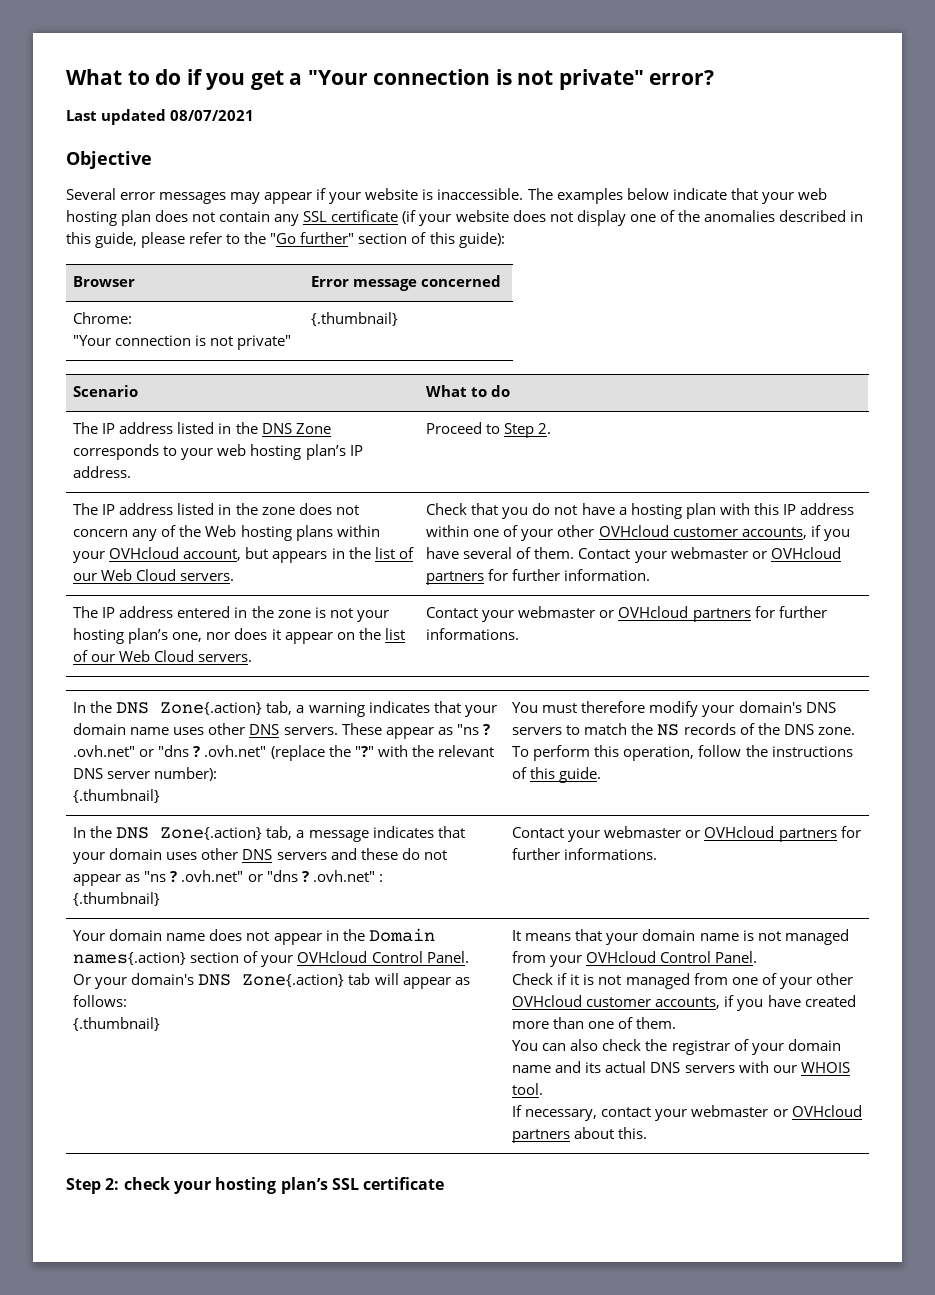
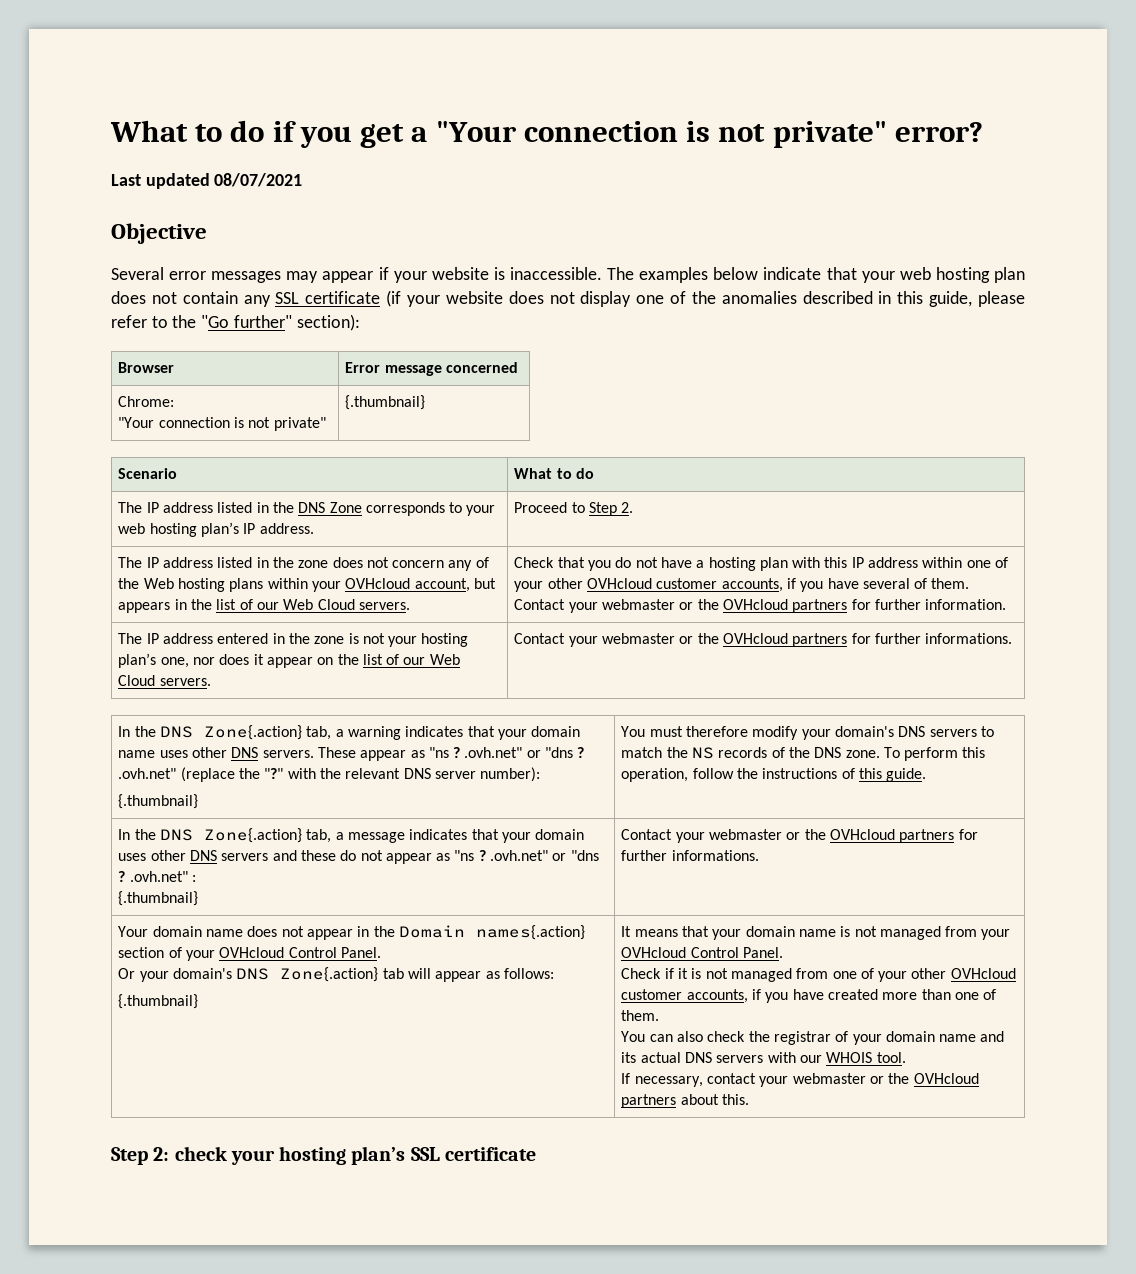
[358,232,505,248] section of this guide): -> [296,314,360,331] section):
(767, 555) none -> [697,599,719,610] the
(615, 614) none -> [697,633,719,644] the
(701, 834) none -> [804,829,826,840] the
(788, 1113) none -> [888,1073,910,1084] the

